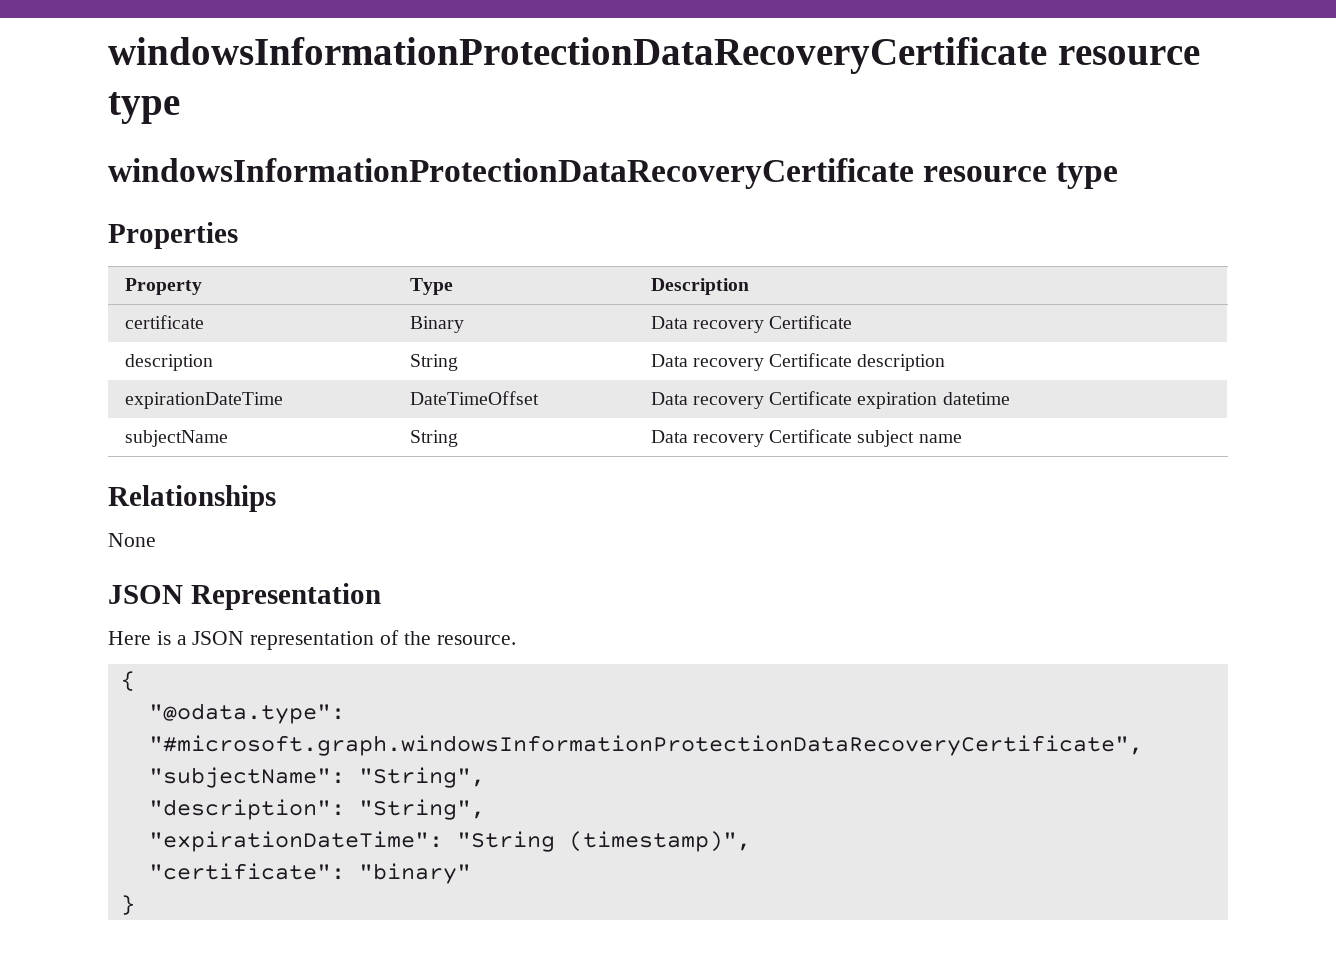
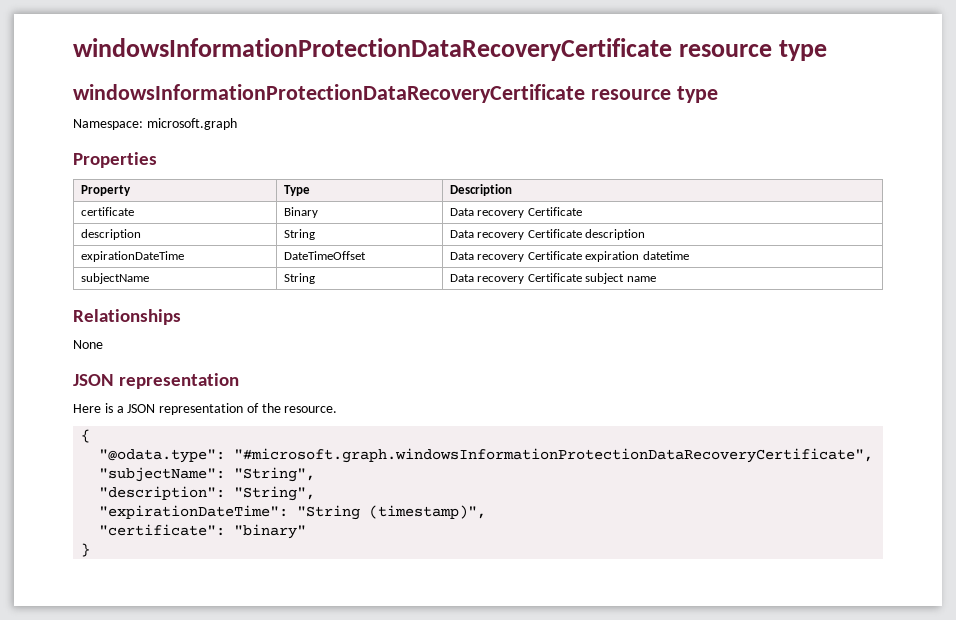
(1119, 175) none -> [73,118,237,130] // Namespace: microsoft.graph
[190,583,381,610] Representation -> [119,373,240,389] representation

